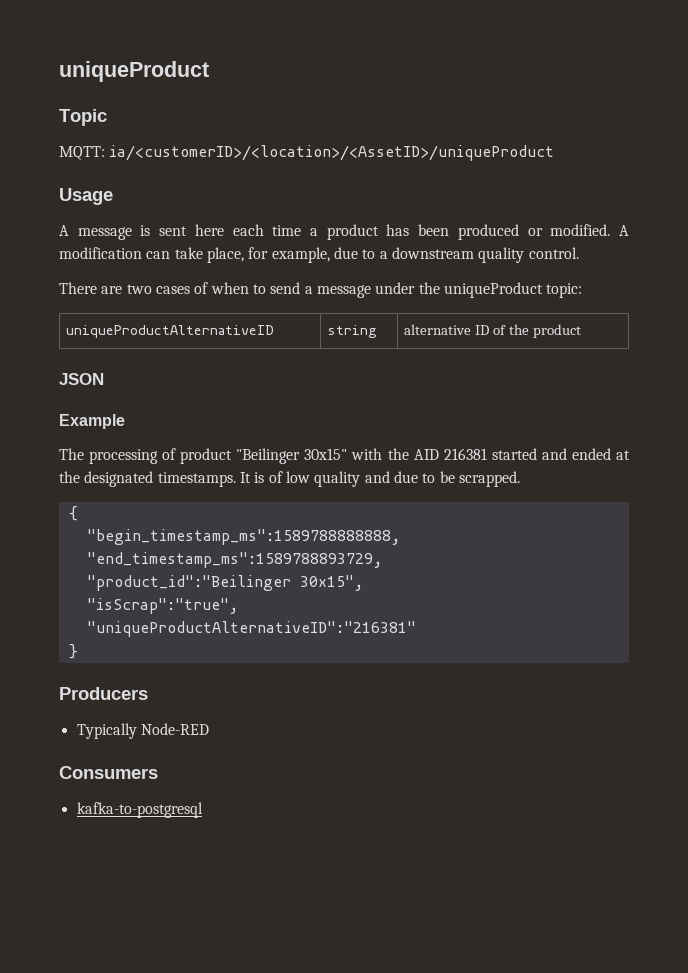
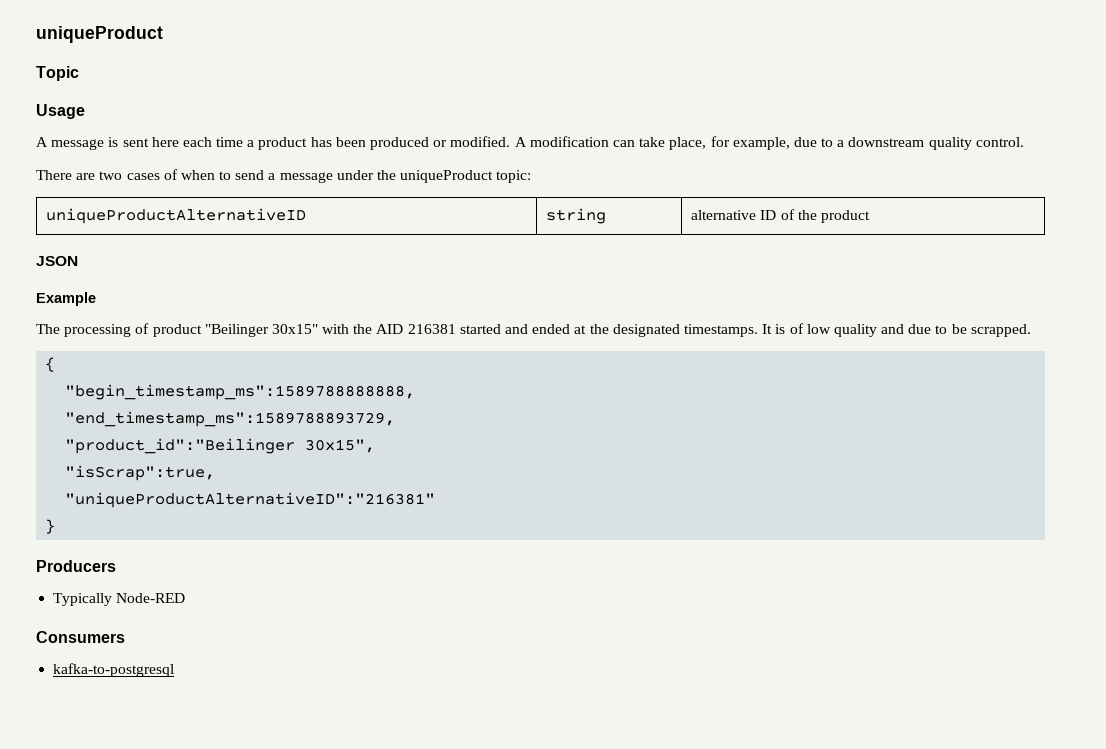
[59,145,555,161] // MQTT: ia/<customerID>/<location>/<AssetID>/uniqueProduct -> (79, 73) none
[86,598,238,614] "isScrap":"true", -> [65,465,216,481] "isScrap":true,

